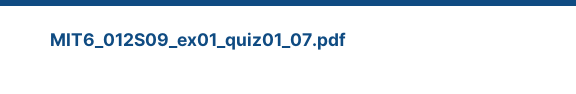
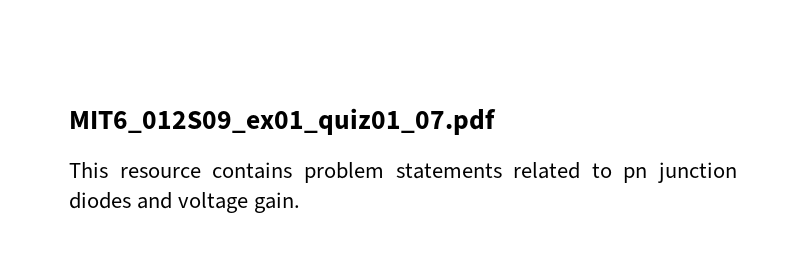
(346, 41) none -> [69,162,737,183] [69,192,301,213] // This resource contains problem statements related to pn junction diodes and voltage gain.

